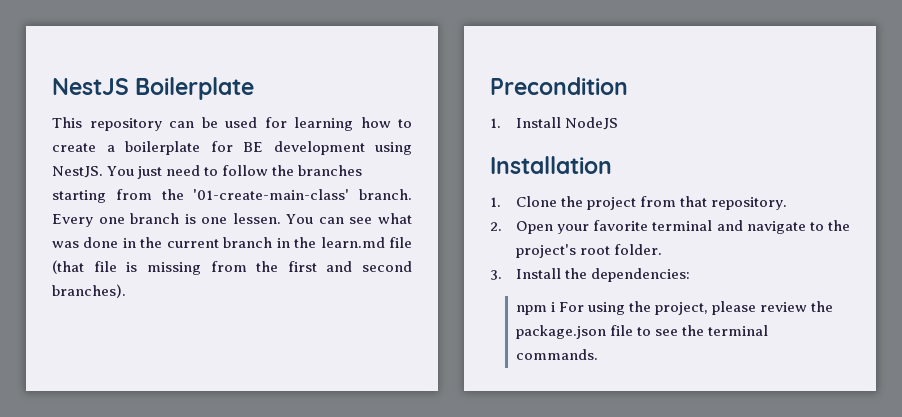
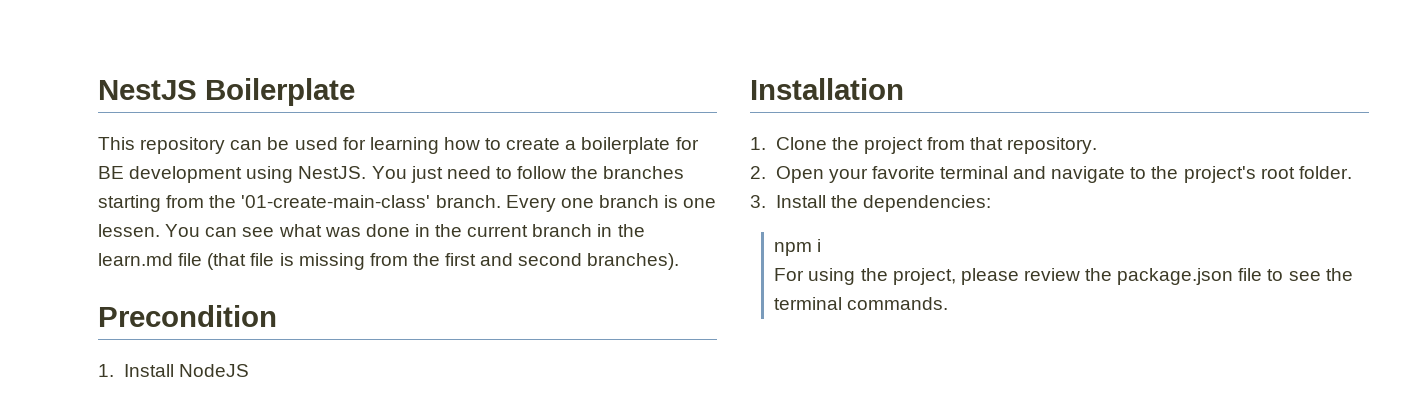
(555, 307) none -> (822, 245) //

